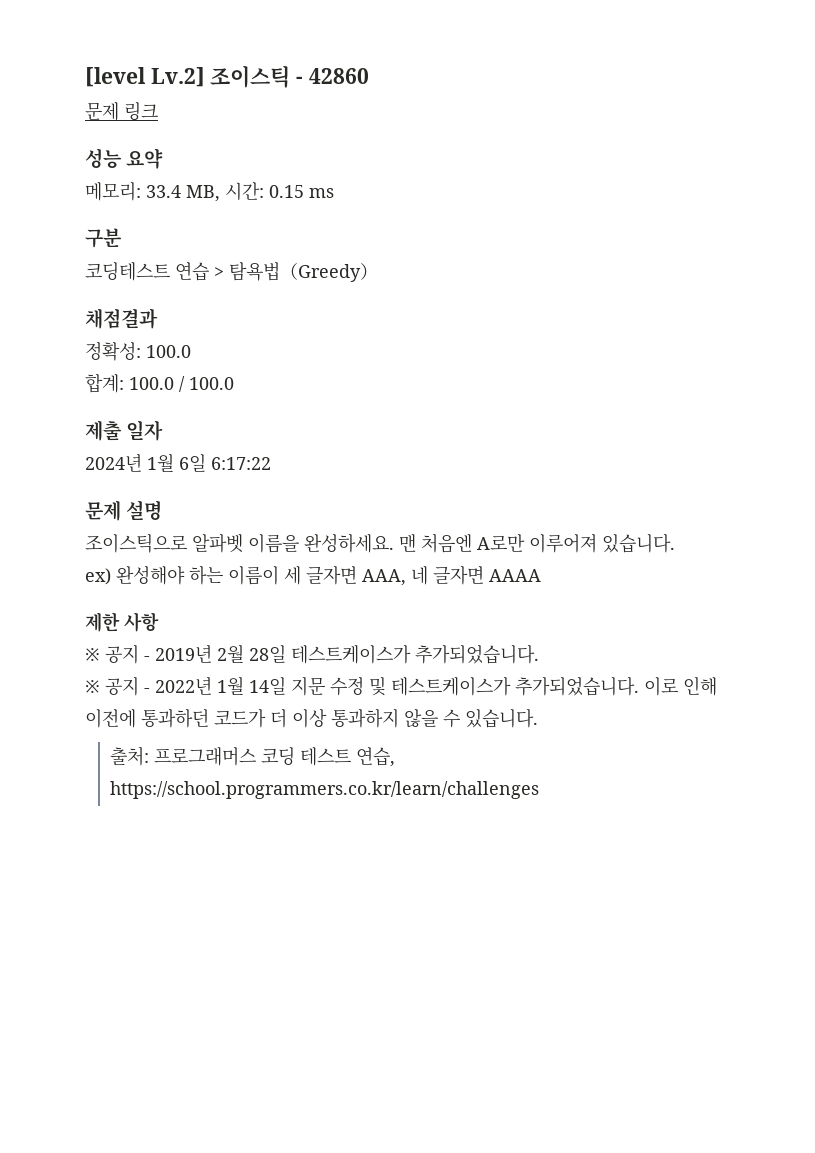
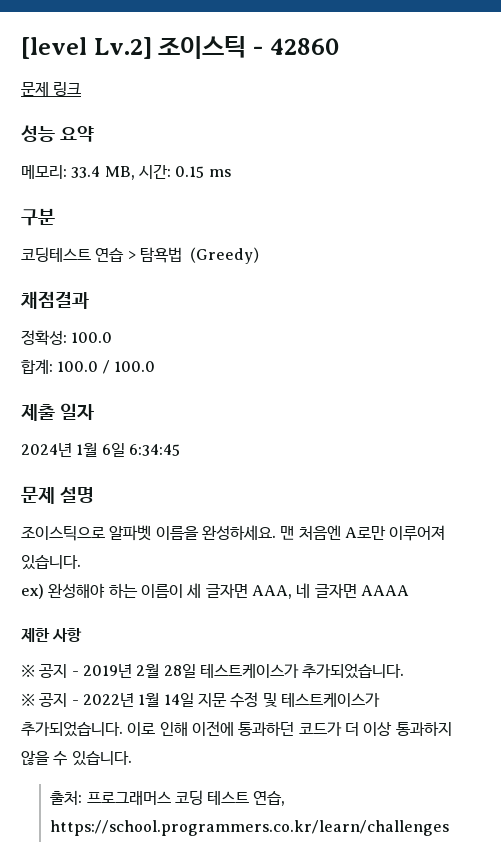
[211,457,271,470] 6:17:22 -> [128,444,180,456] 6:34:45

